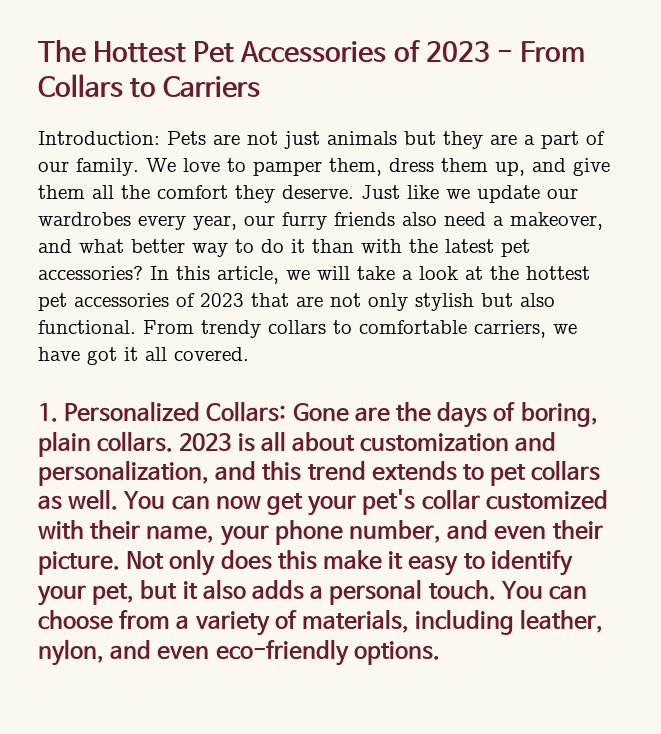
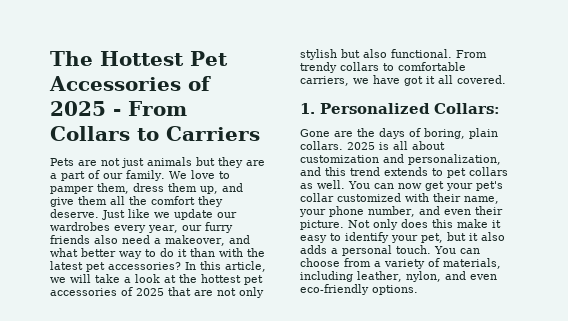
[425,41,490,62] 2023 -> [50,101,106,116] 2025
[38,131,160,145] Introduction: -> (260, 133) none
[200,293,244,307] 2023 -> [136,288,164,296] 2025
(287, 411) none -> (500, 108) //
[179,433,232,451] 2023 -> [347,142,375,150] 2025

